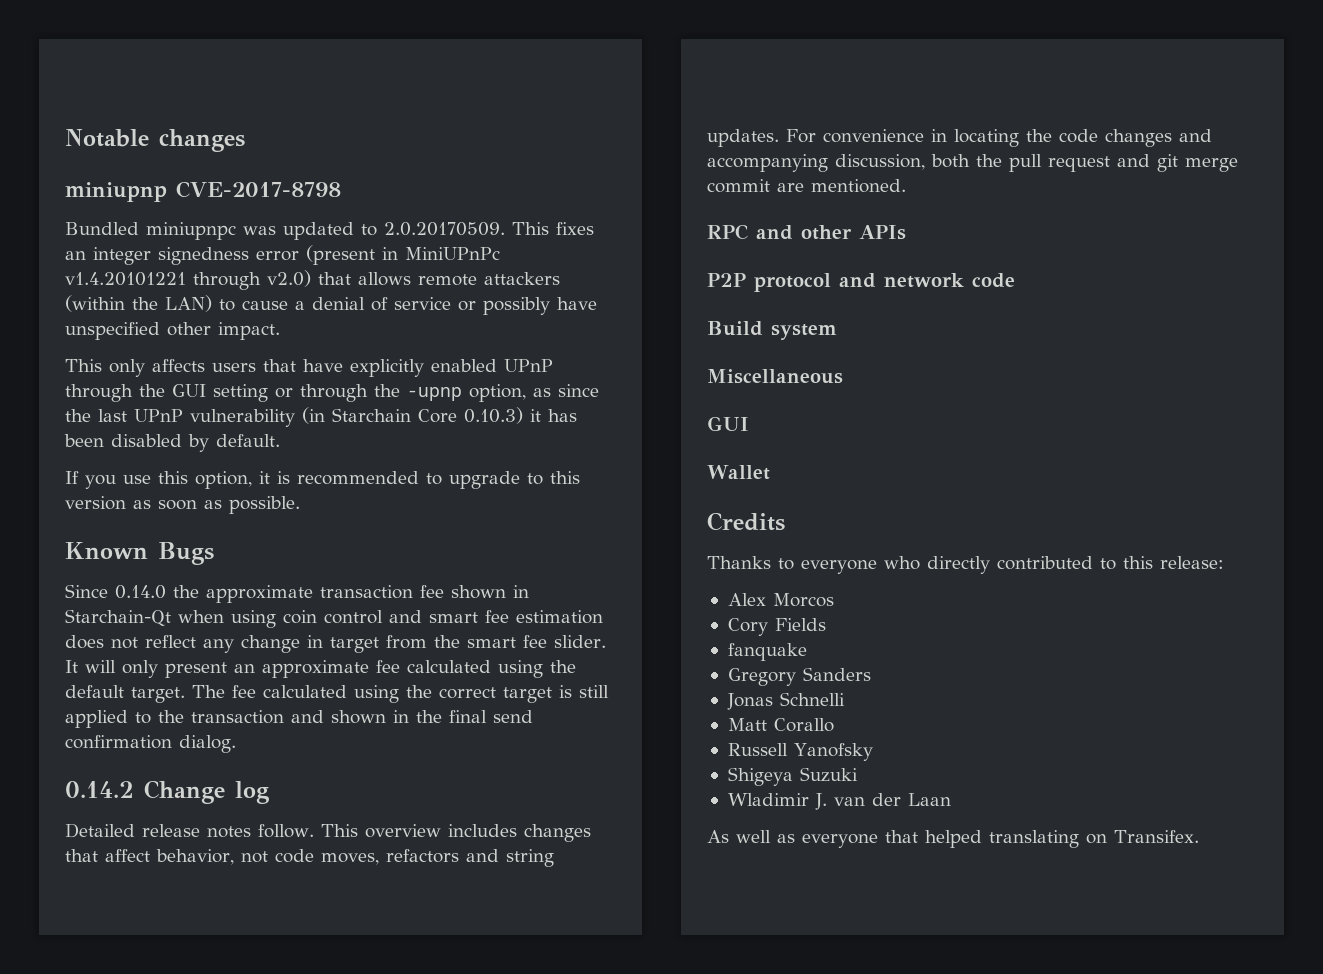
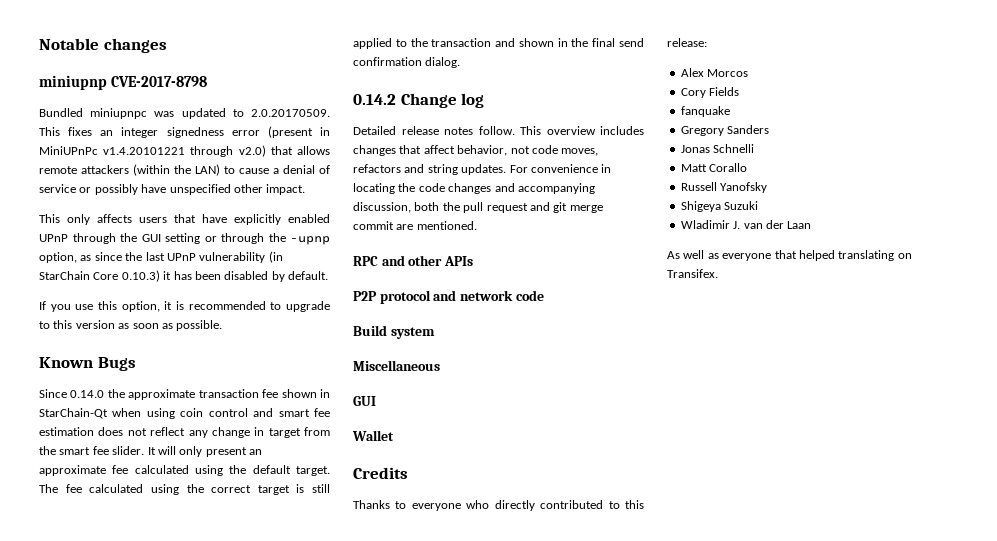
[332,408,411,422] Starchain -> [39,271,90,280] StarChain
[65,609,171,627] Starchain-Qt -> [39,408,108,419] StarChain-Qt

